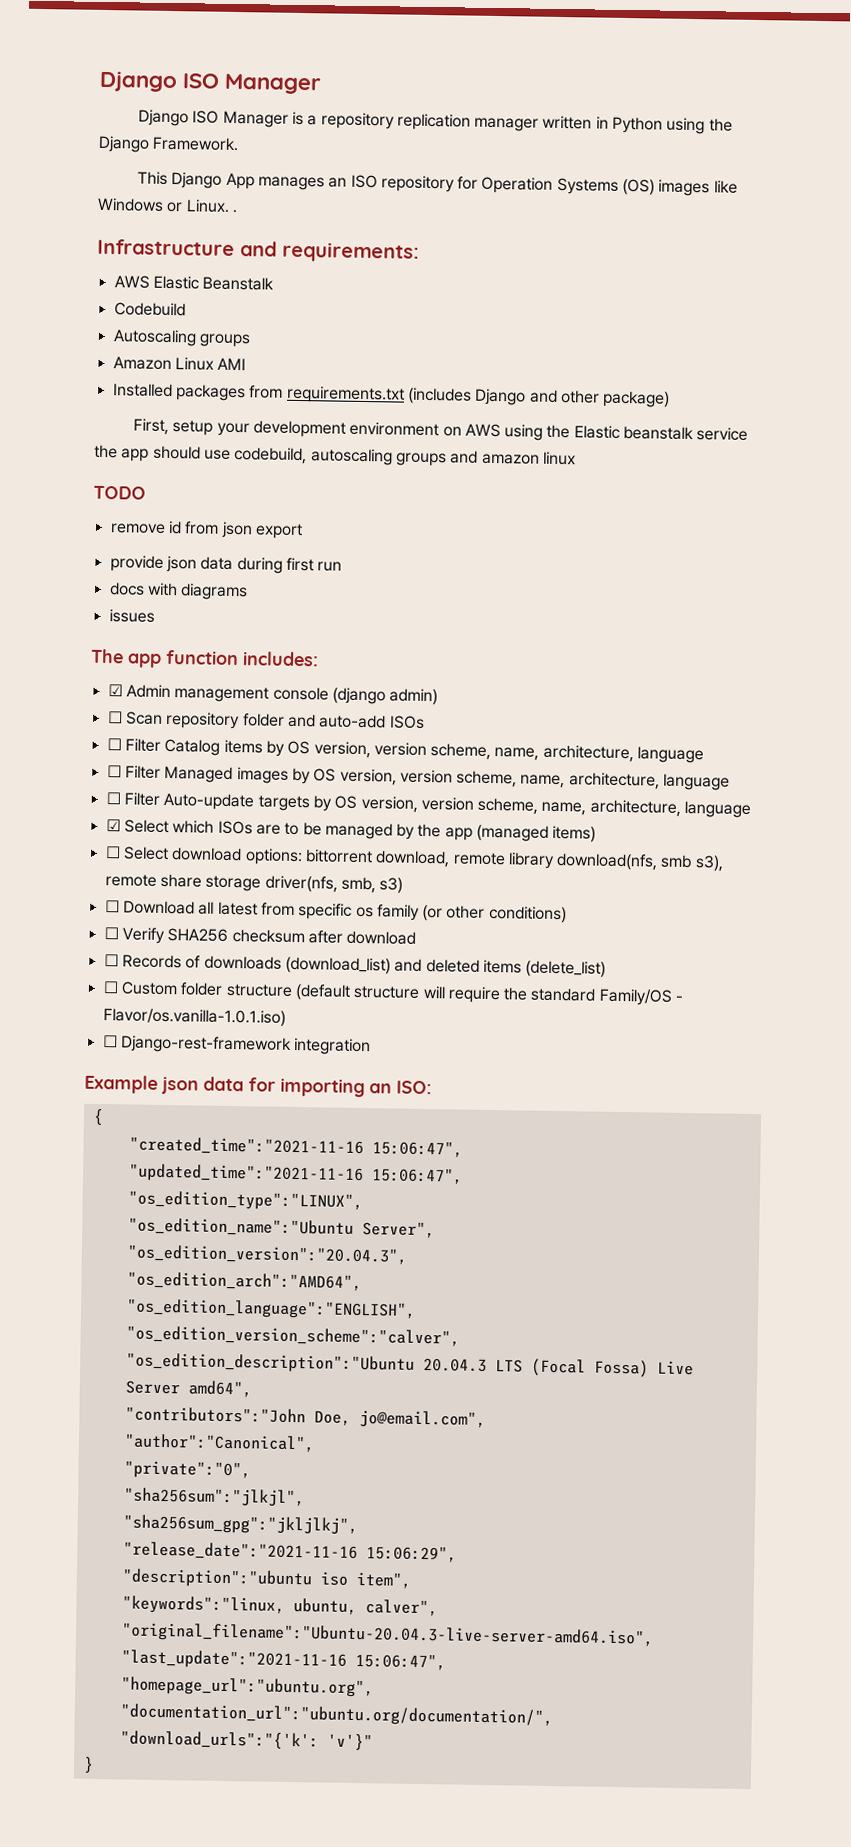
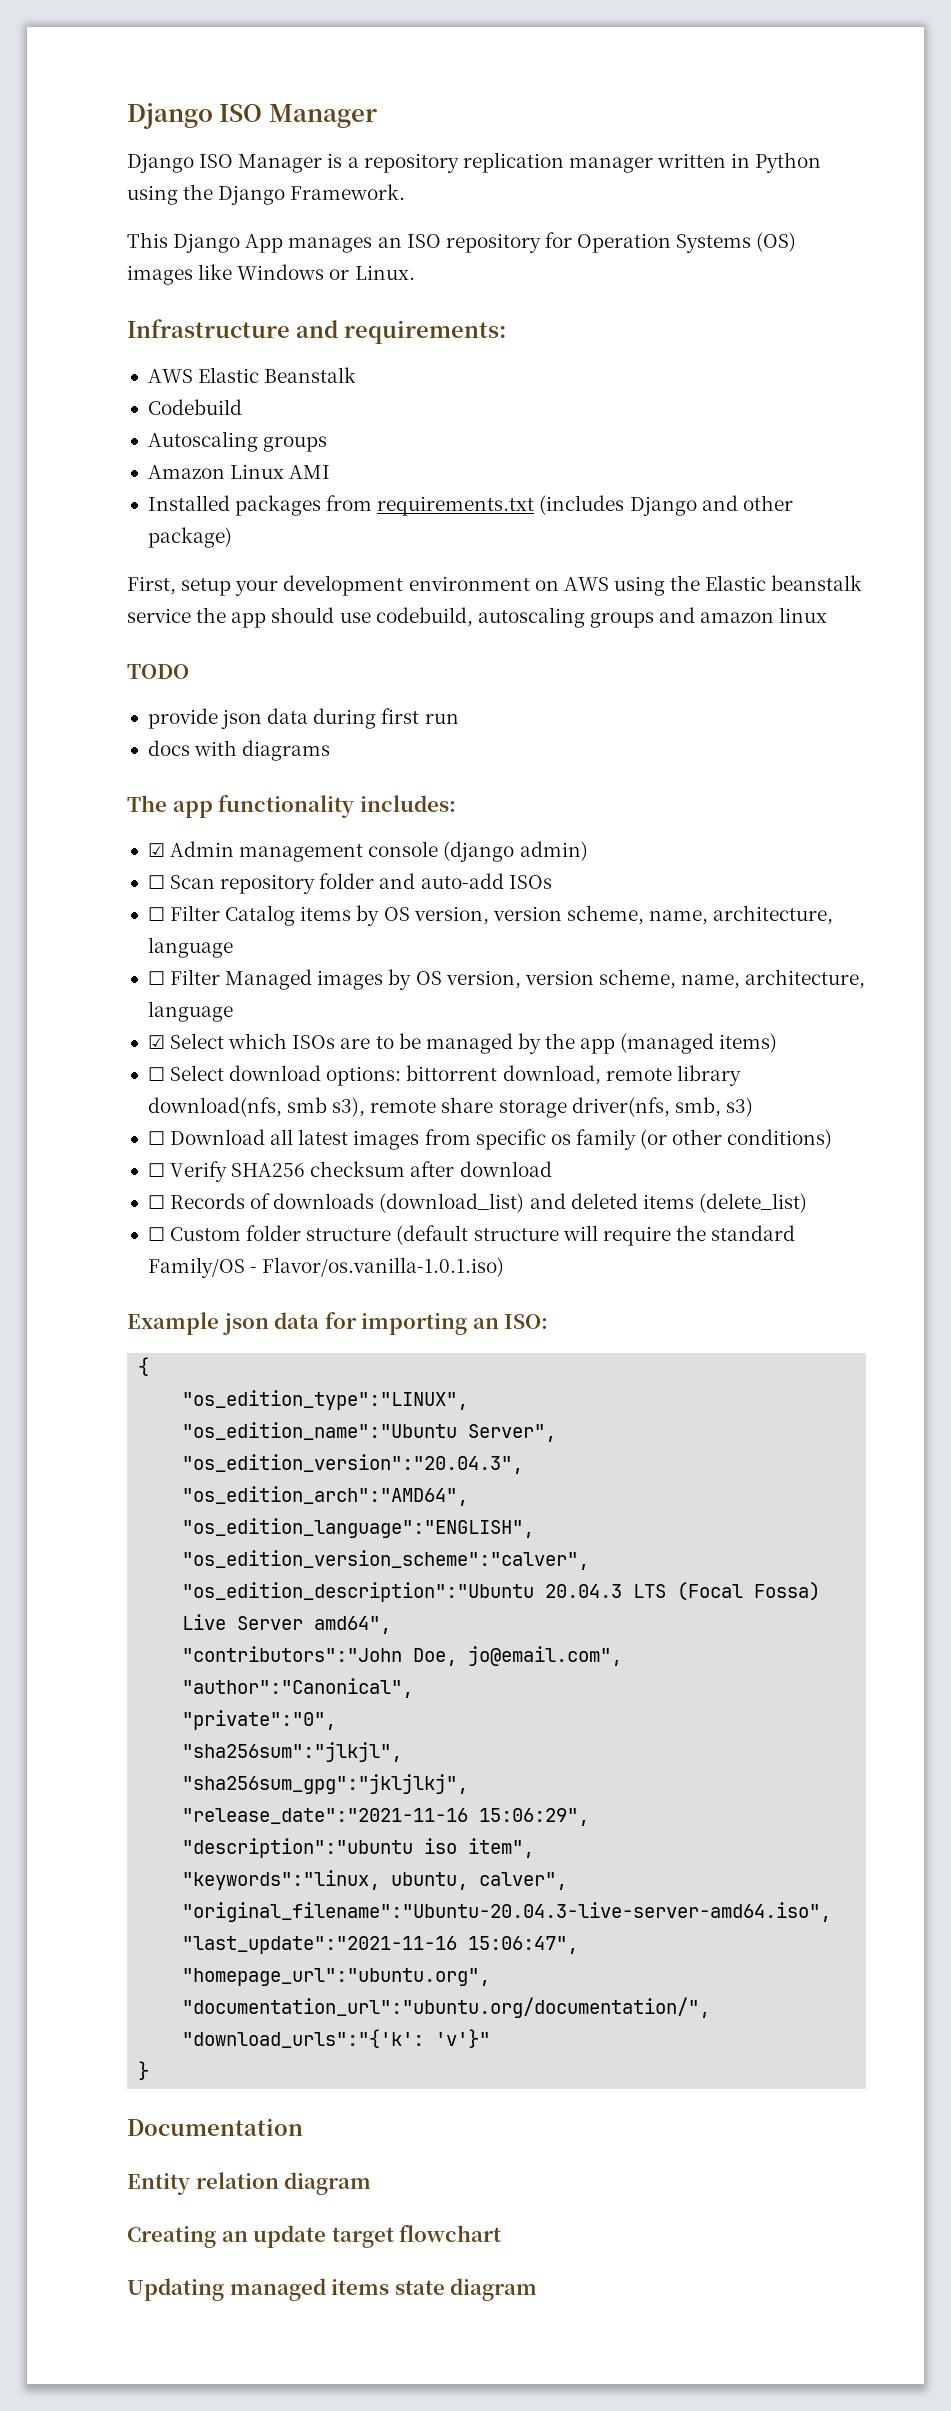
[231,209,237,214] . -> (415, 272) none
[109,521,303,540] // remove id from json export -> (189, 671) none
[108,609,155,623] // issues -> (331, 750) none
[165,649,239,666] function -> [218,795,355,818] functionality
[105,792,752,818] // ☐ Filter Auto-update targets by OS version, version scheme, name, architecture, language -> (233, 1011) none
(258, 908) none -> [353,1130,420,1150] images
[102,1035,372,1056] // ☐ Django-rest-framework integration -> (505, 1267) none
[128,1136,463,1158] [128,1163,463,1185] // "created_time":"2021-11-16 15:06:47", // "updated_time":"2021-11-16 15:06:47", -> (150, 1366) none
(94, 1764) none -> [127,2118,303,2136] [127,2172,372,2195] [127,2225,502,2248] [127,2278,538,2301] // Documentation // Entity relation diagram // Creating an update target flowchart // Updating managed items state diagram

